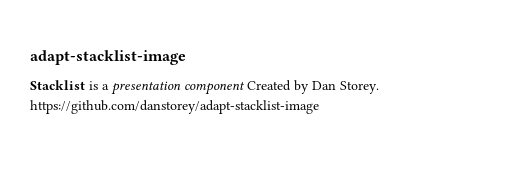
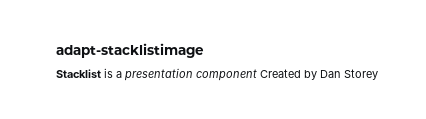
[30,50,186,65] adapt-stacklist-image -> [56,43,204,58] adapt-stacklistimage
[340,81,379,94] [30,100,319,114] Storey. https://github.com/danstorey/adapt-stacklist-image -> [344,69,378,80] Storey

